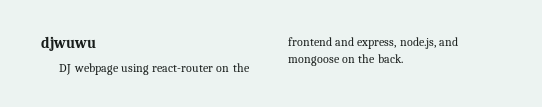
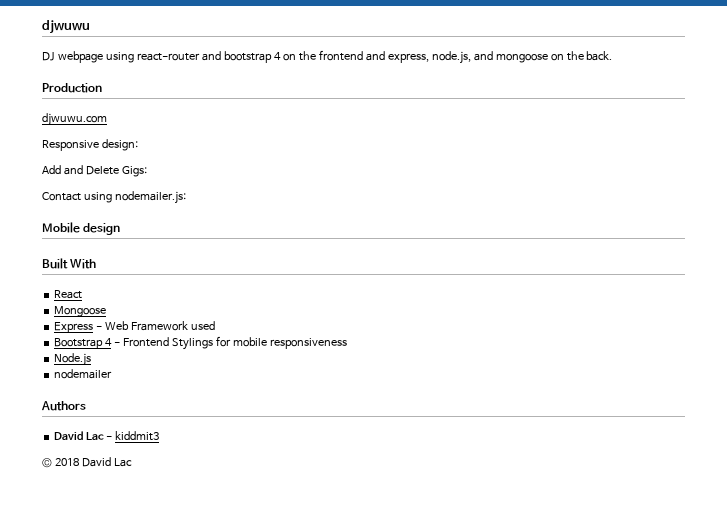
(214, 68) none -> [201,51,281,63] and bootstrap 4
(403, 58) none -> [42,83,102,93] [42,113,107,126] [42,139,138,151] [42,165,147,177] [42,191,186,204] [42,222,121,235] [42,258,97,269] [54,290,83,299] [54,306,107,317] [54,321,215,333] [54,336,347,350] [54,353,92,366] [54,369,113,379] [41,401,86,411] [54,431,160,441] [42,457,132,468] // Production // djwuwu.com // Responsive design: // Add and Delete Gigs: // Contact using nodemailer.js: // Mobile design // Built With // React // Mongoose // Express - Web Framework used // Bootstrap 4 - Frontend Stylings for mobile responsiveness // Node.js // nodemailer // Authors // David Lac - kiddmit3 // © 2018 David Lac

